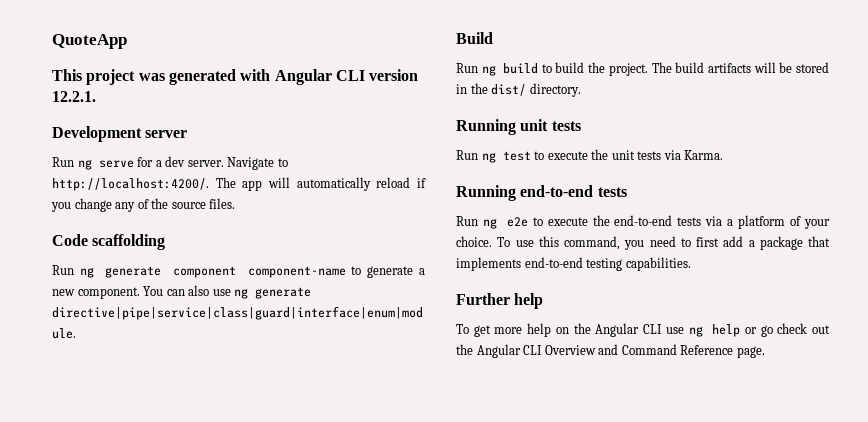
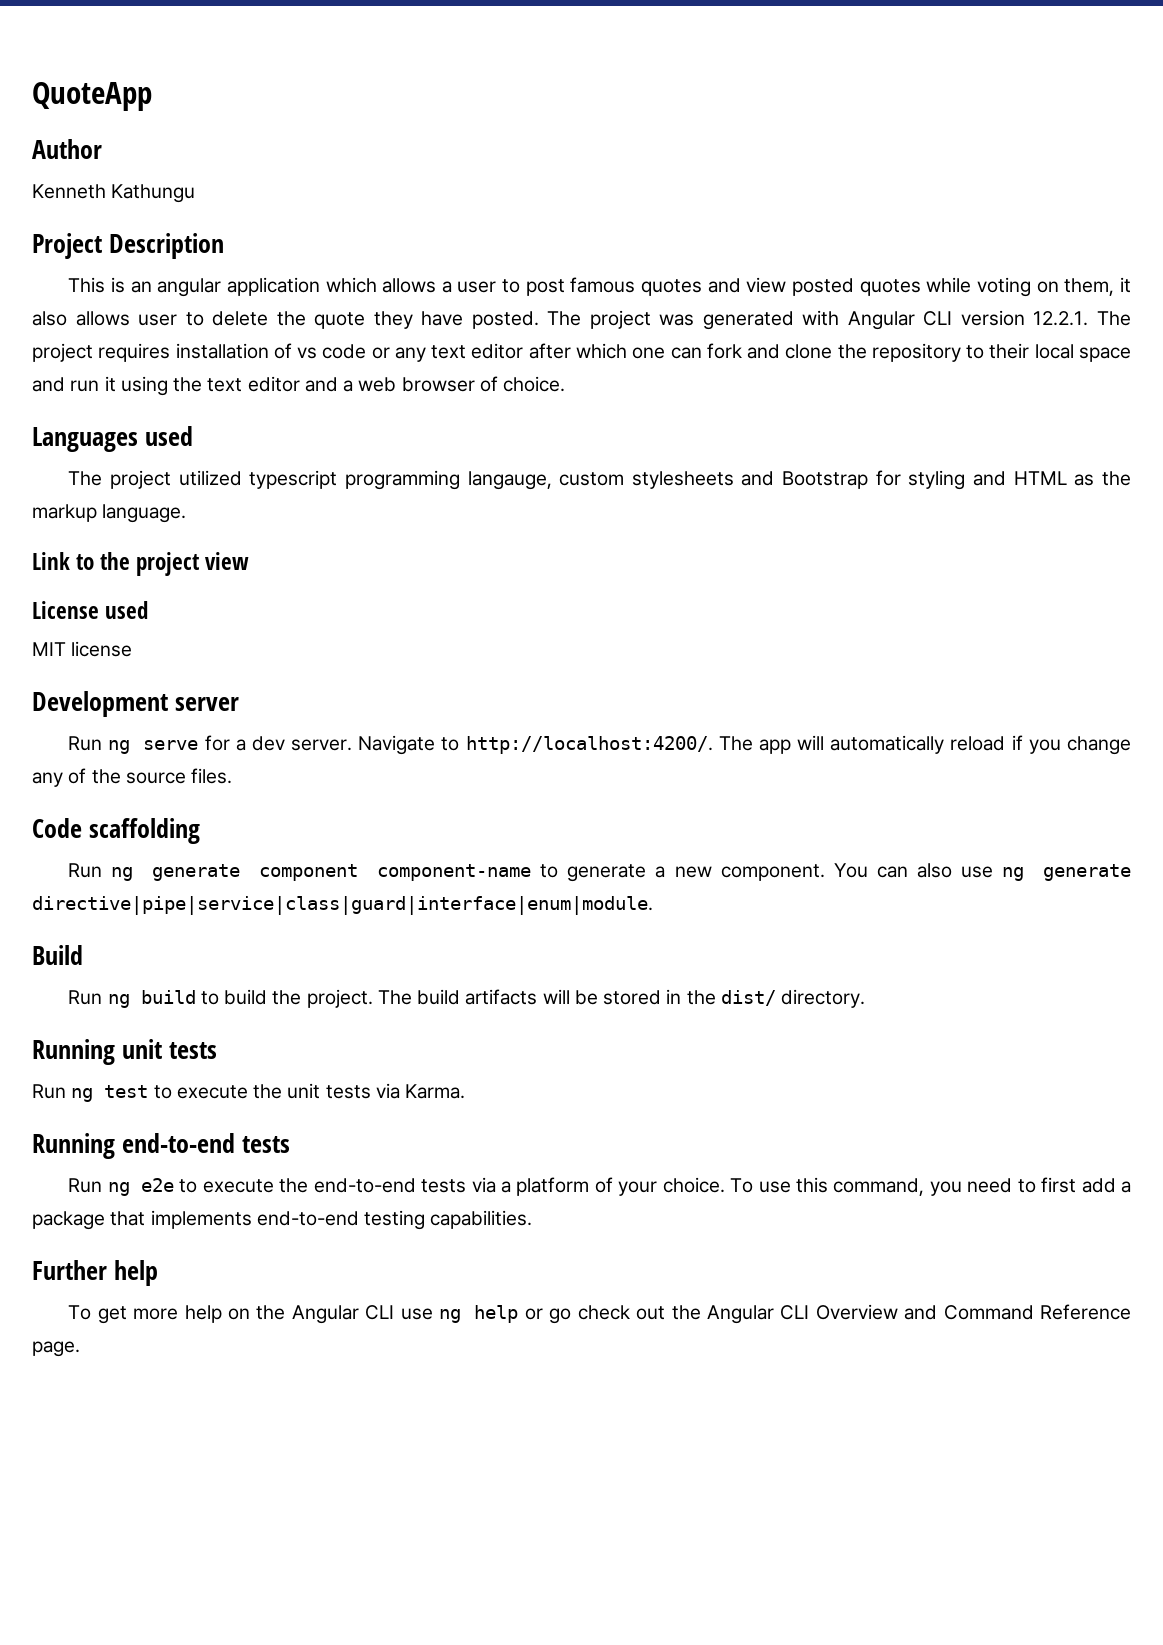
[52,69,82,81] This -> [32,139,102,159] [32,184,196,203] [32,233,225,259] [68,277,1131,297] [32,311,582,329] Author // Kenneth Kathungu // Project Description // This is an angular application which allows a user to post famous quotes and view posted quotes while voting on them, it also allows user to delete the quote they have posted. The
(96, 96) none -> [1096,311,1131,326] [32,343,1131,362] [32,376,566,396] [32,426,194,452] [68,470,1131,490] [32,504,187,523] [32,552,250,576] [32,601,149,619] [32,641,133,657] The project requires installation of vs code or any text editor after which one can fork and clone the repository to their local space and run it using the text editor and a web browser of choice. // Languages used // The project utilized typescript programming langauge, custom stylesheets and Bootstrap for styling and HTML as the markup language. // Link to the project view // License used // MIT license

